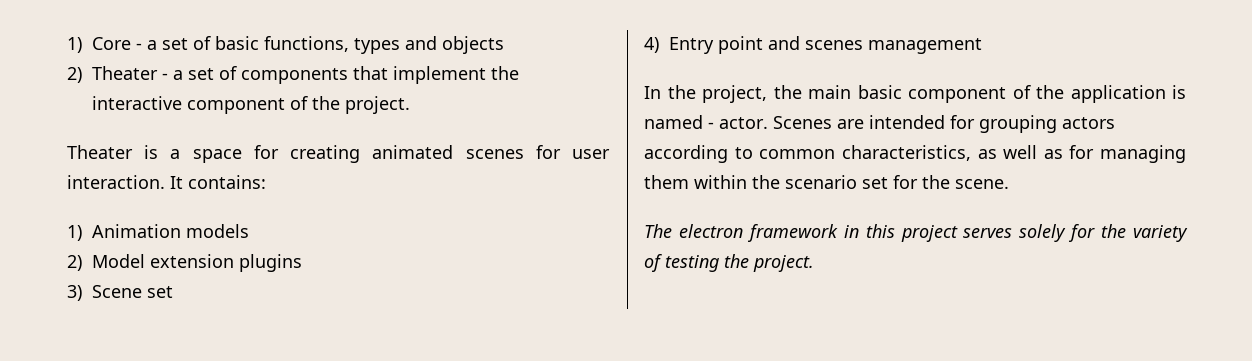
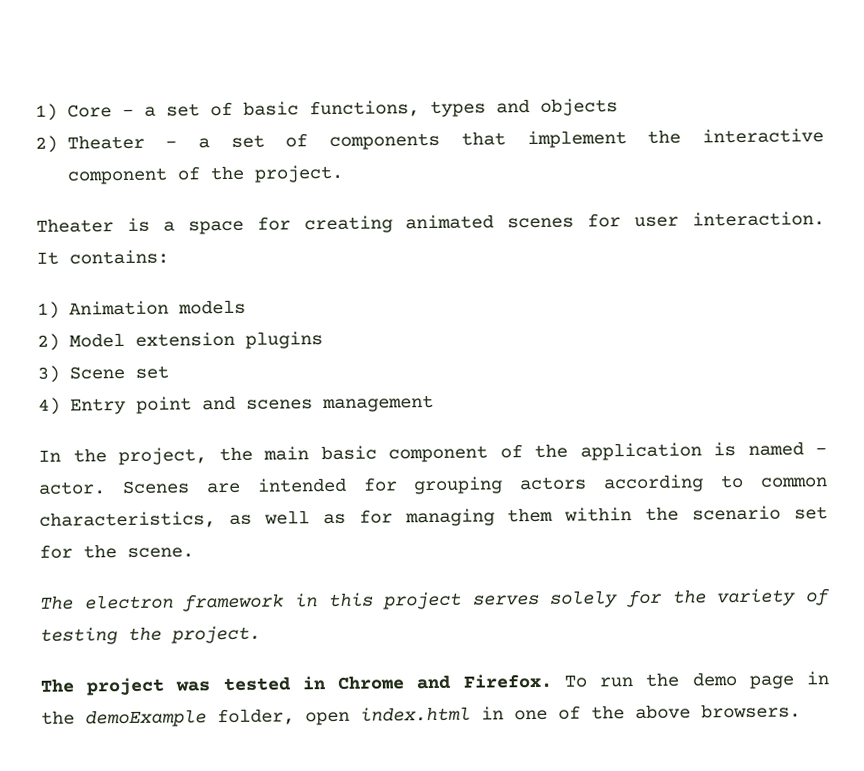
(814, 263) none -> [40,671,830,696] [41,703,801,728] // The project was tested in Chrome and Firefox. To run the demo page in the demoExample folder, open index.html in one of the above browsers.

